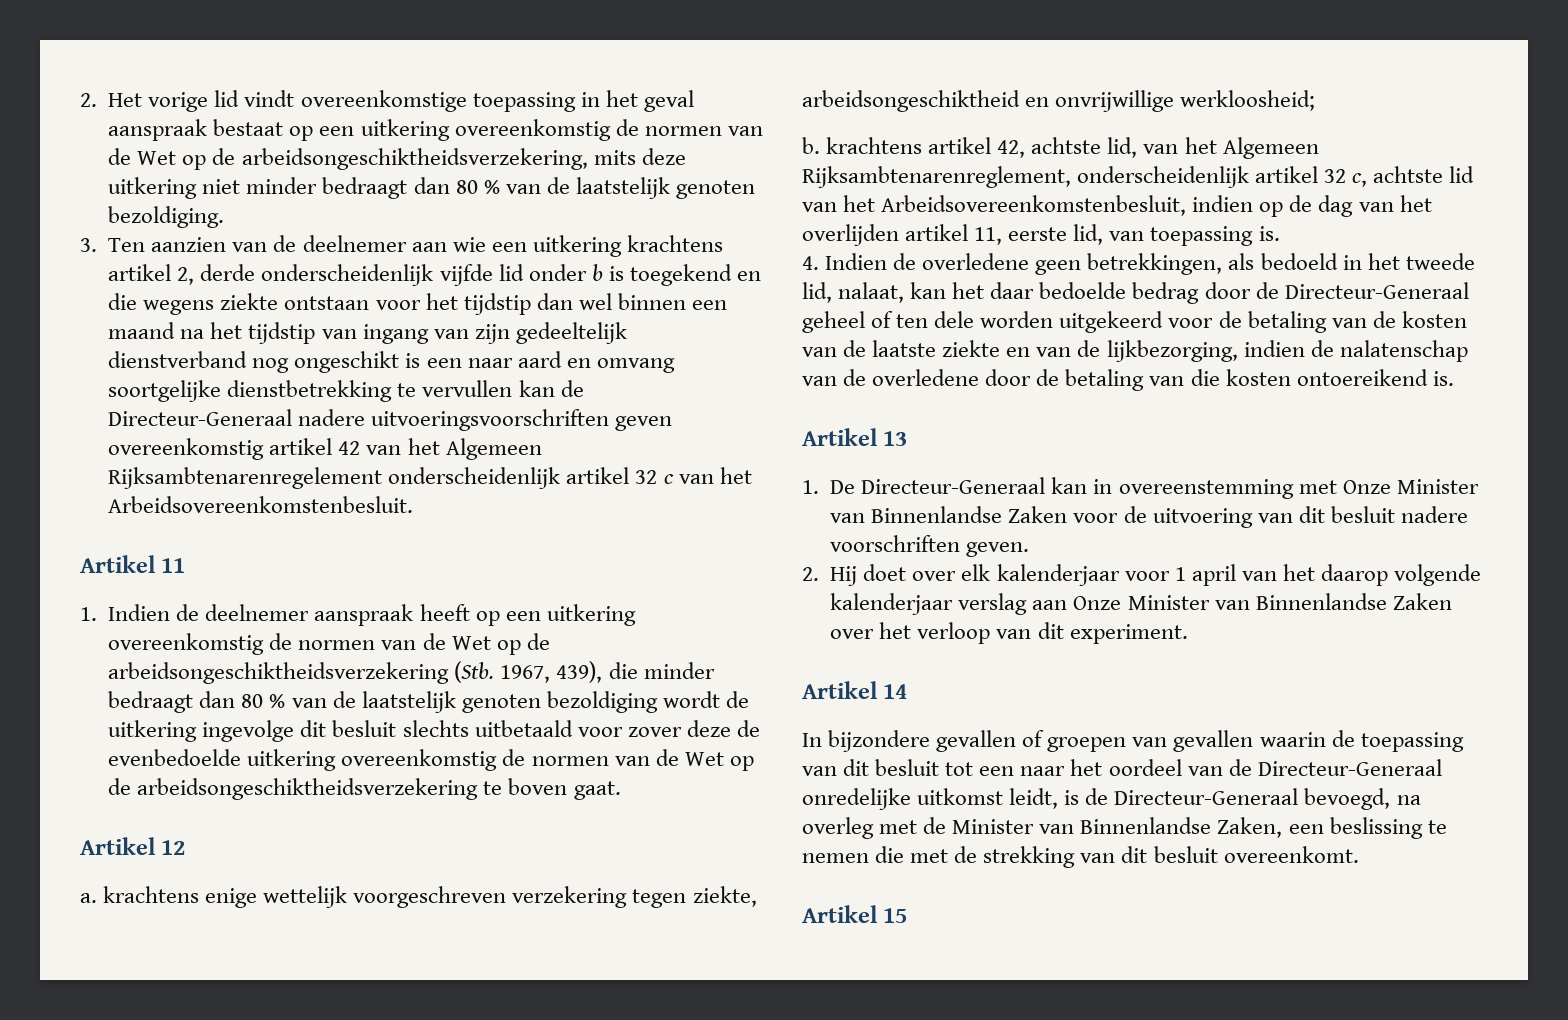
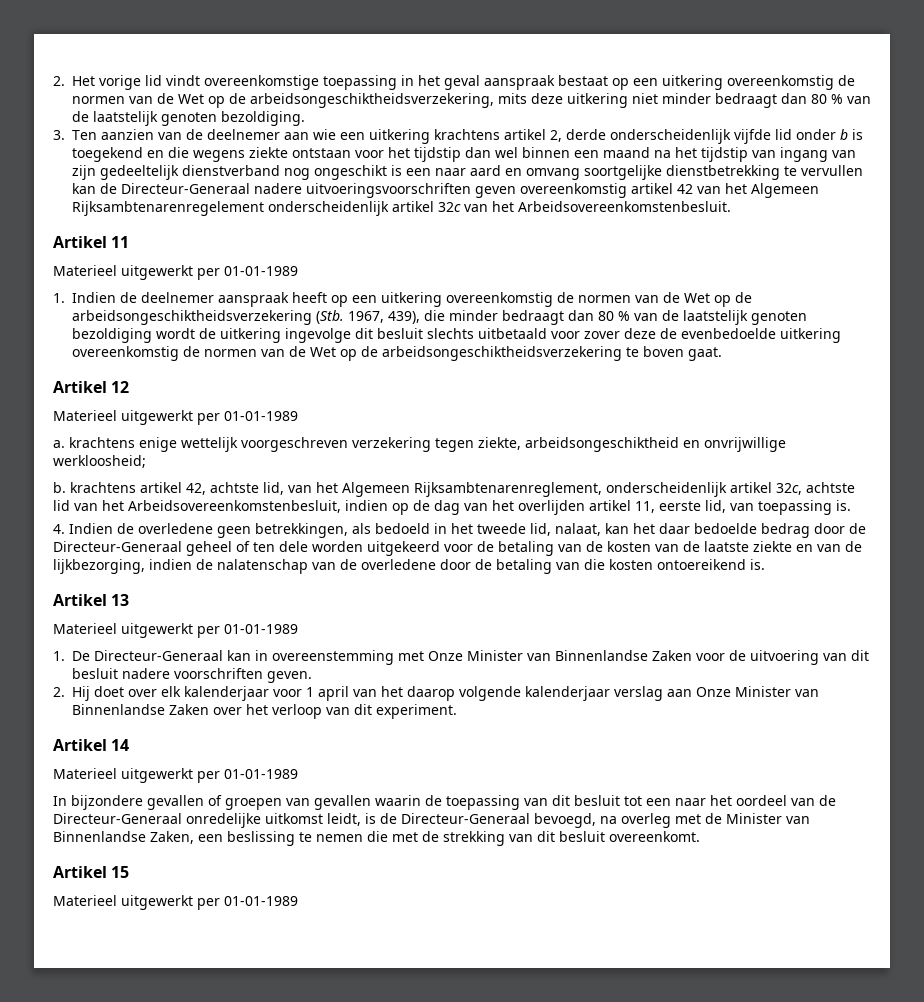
[635,470,674,484] 32 c -> [438,202,461,212] 32c
(186, 565) none -> [53,265,298,280] // Materieel uitgewerkt per 01-01-1989
(186, 847) none -> [53,410,298,425] // Materieel uitgewerkt per 01-01-1989
[1324,169,1368,187] 32 c, -> [776,483,802,495] 32c,
(908, 438) none -> [53,623,298,638] // Materieel uitgewerkt per 01-01-1989
(908, 691) none -> [53,768,298,783] // Materieel uitgewerkt per 01-01-1989
(908, 915) none -> [53,895,298,910] // Materieel uitgewerkt per 01-01-1989

